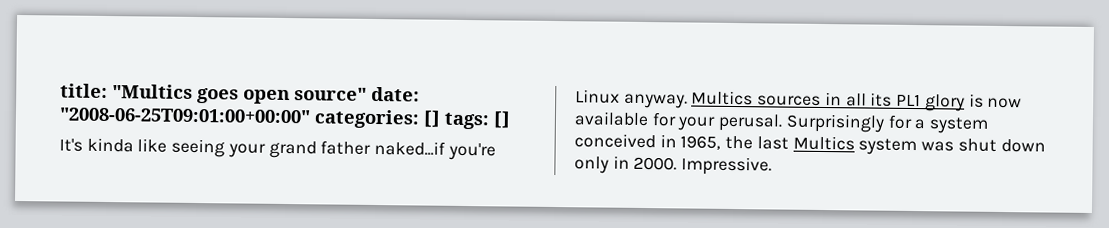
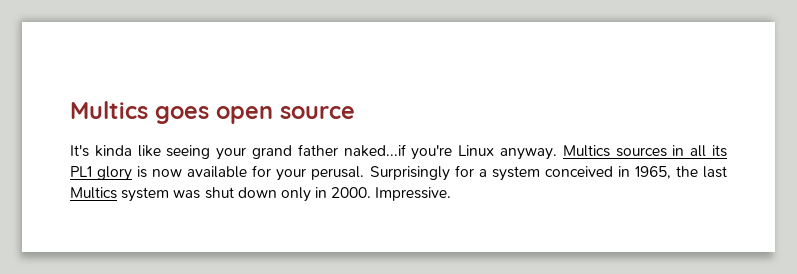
[60,83,420,105] [59,107,511,130] title: "Multics goes open source" date: "2008-06-25T09:01:00+00:00" categories: [] tags: [] -> [70,101,355,124] Multics goes open source

